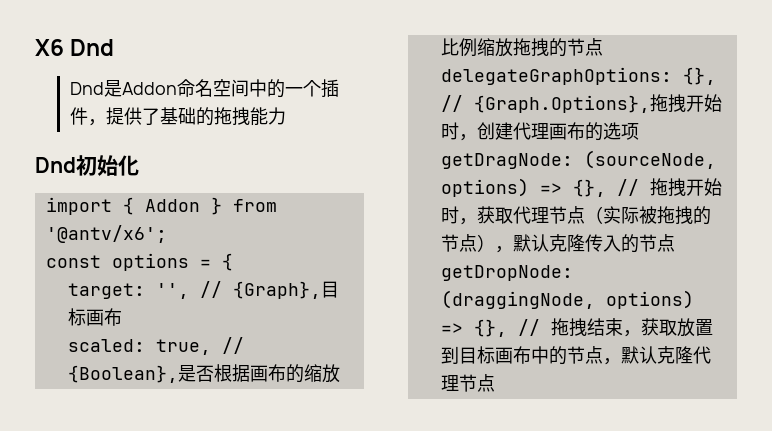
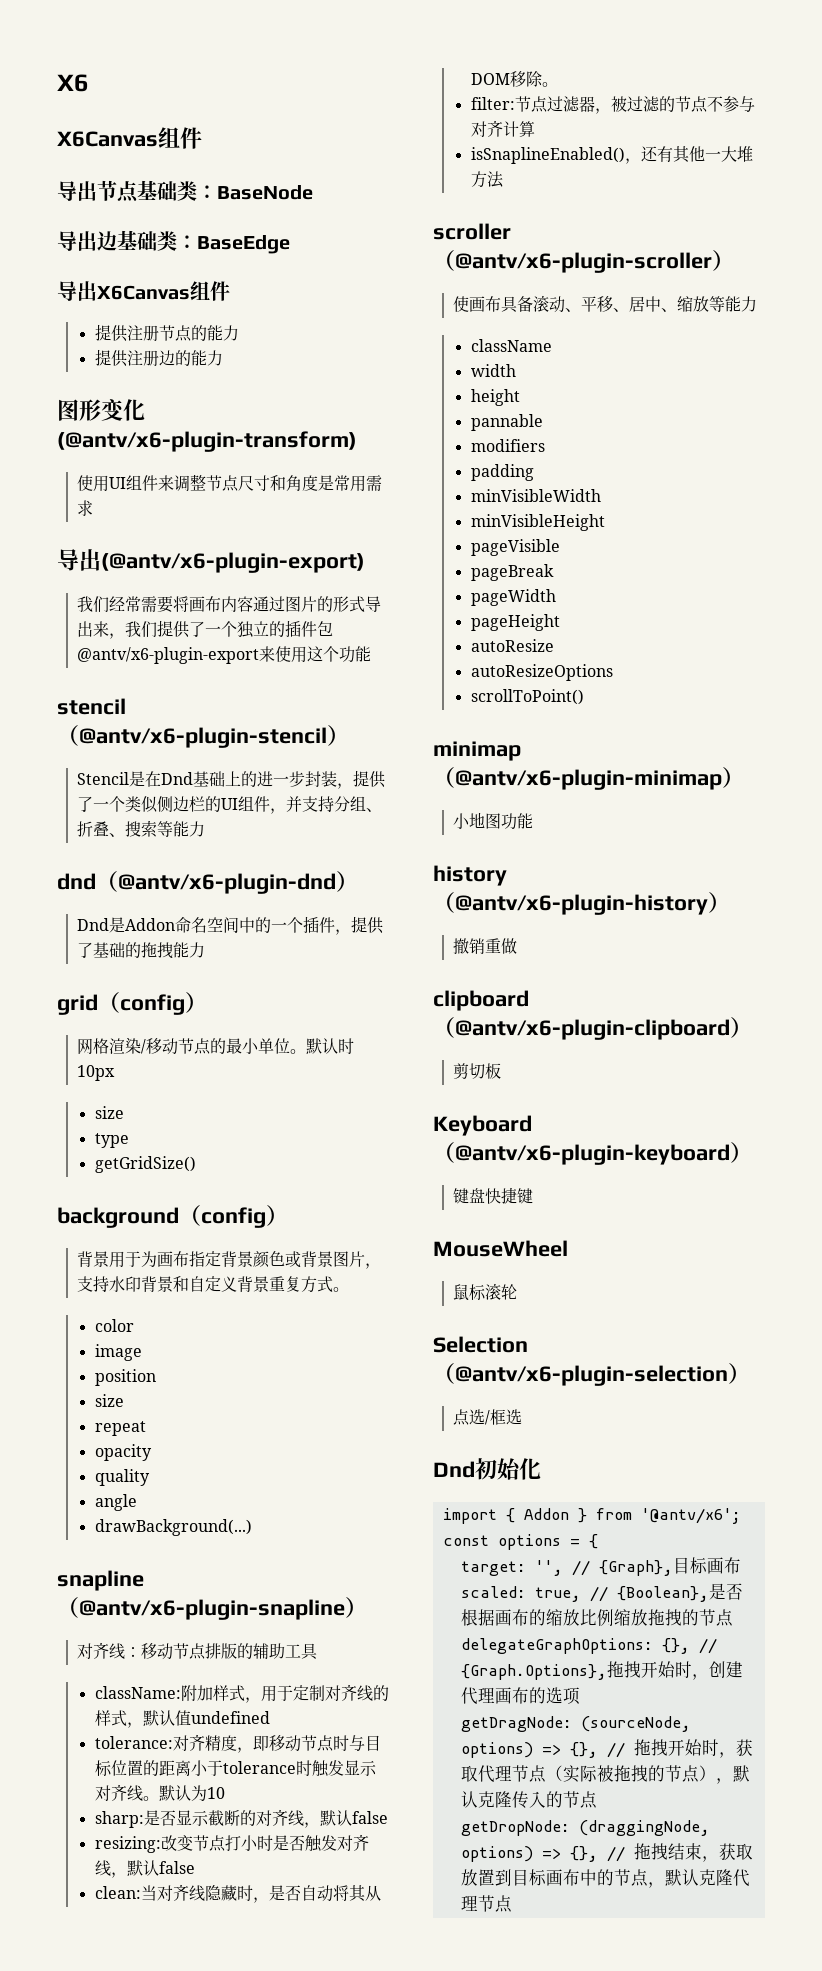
[70,39,115,56] Dnd -> [57,127,202,149] [57,180,313,203] [57,230,290,254] [57,281,230,301] [94,324,239,342] [94,349,223,367] [57,399,145,421] [57,431,357,452] [77,474,383,492] [77,500,94,516] [57,549,365,573] [77,596,382,613] [77,620,334,639] [77,646,372,664] [57,698,126,715] [57,725,349,748] [77,770,387,789] [77,796,383,814] [77,820,206,837] [57,871,358,894] // X6Canvas组件 // 导出节点基础类：BaseNode // 导出边基础类：BaseEdge // 导出X6Canvas组件 // 提供注册节点的能力 // 提供注册边的能力 // 图形变化(@antv/x6-plugin-transform) // 使用UI组件来调整节点尺寸和角度是常用需求 // 导出(@antv/x6-plugin-export) // 我们经常需要将画布内容通过图片的形式导出来，我们提供了一个独立的插件包@antv/x6-plugin-export来使用这个功能 // stencil（@antv/x6-plugin-stencil） // Stencil是在Dnd基础上的进一步封装，提供了一个类似侧边栏的UI组件，并支持分组、折叠、搜索等能力 // dnd（@antv/x6-plugin-dnd）
(286, 116) none -> [57,992,207,1015] [77,1038,355,1055] [77,1065,116,1081] [94,1106,124,1119] [94,1133,129,1148] [94,1156,196,1173] [57,1205,288,1228] [77,1251,382,1269] [77,1276,350,1293] [94,1319,134,1332] [94,1344,142,1361] [94,1369,156,1386] [94,1394,124,1407] [94,1421,146,1436] [94,1444,152,1461] [94,1469,150,1486] [94,1494,137,1511] [94,1519,252,1536] [57,1570,144,1591] [57,1597,367,1620] [77,1642,319,1660] [94,1684,389,1703] [94,1710,270,1728] [94,1734,381,1753] [94,1760,377,1777] [94,1784,225,1801] [94,1809,388,1828] [94,1834,369,1853] [94,1860,195,1878] [94,1884,381,1903] [470,71,558,87] [470,96,755,114] [470,120,535,137] [470,146,753,164] [470,171,504,188] [433,223,511,240] [433,250,734,273] [453,295,758,313] [470,339,552,352] [470,364,516,377] [470,389,520,406] [470,414,543,431] [470,439,545,452] [470,464,534,481] [470,489,601,502] [470,514,605,531] [470,539,560,556] [470,564,554,581] [470,589,556,606] [470,614,560,631] [470,639,554,652] [470,664,613,681] [470,689,584,705] [433,741,521,761] [433,767,744,790] [453,812,534,830] [433,865,507,886] [433,892,730,915] [453,938,518,954] [433,990,529,1011] [433,1017,752,1040] [453,1063,502,1079] [433,1115,532,1136] [433,1142,752,1165] [453,1187,534,1204] [433,1240,568,1257] [453,1283,518,1301] [433,1336,528,1353] [433,1363,750,1386] [453,1409,523,1426] // grid（config） // 网格渲染/移动节点的最小单位。默认时10px // size // type // getGridSize() // background（config） // 背景用于为画布指定背景颜色或背景图片，支持水印背景和自定义背景重复方式。 // color // image // position // size // repeat // opacity // quality // angle // drawBackground(...) // snapline（@antv/x6-plugin-snapline） // 对齐线：移动节点排版的辅助工具 // className:附加样式，用于定制对齐线的样式，默认值undefined // tolerance:对齐精度，即移动节点时与目标位置的距离小于tolerance时触发显示对齐线。默认为10 // sharp:是否显示截断的对齐线，默认false // resizing:改变节点打小时是否触发对齐线，默认false // clean:当对齐线隐藏时，是否自动将其从DOM移除。 // filter:节点过滤器，被过滤的节点不参与对齐计算 // isSnaplineEnabled()，还有其他一大堆方法 // scroller（@antv/x6-plugin-scroller） // 使画布具备滚动、平移、居中、缩放等能力 // className // width // height // pannable // modifiers // padding // minVisibleWidth // minVisibleHeight // pageVisible // pageBreak // pageWidth // pageHeight // autoResize // autoResizeOptions // scrollToPoint() // minimap（@antv/x6-plugin-minimap） // 小地图功能 // history（@antv/x6-plugin-history） // 撤销重做 // clipboard（@antv/x6-plugin-clipboard） // 剪切板 // Keyboard（@antv/x6-plugin-keyboard） // 键盘快捷键 // MouseWheel // 鼠标滚轮 // Selection（@antv/x6-plugin-selection） // 点选/框选

